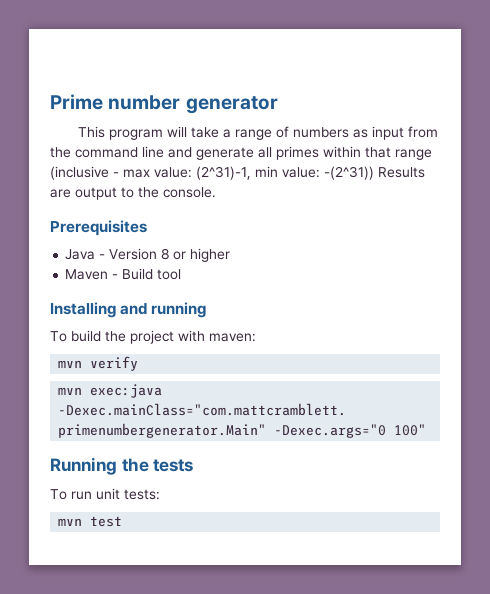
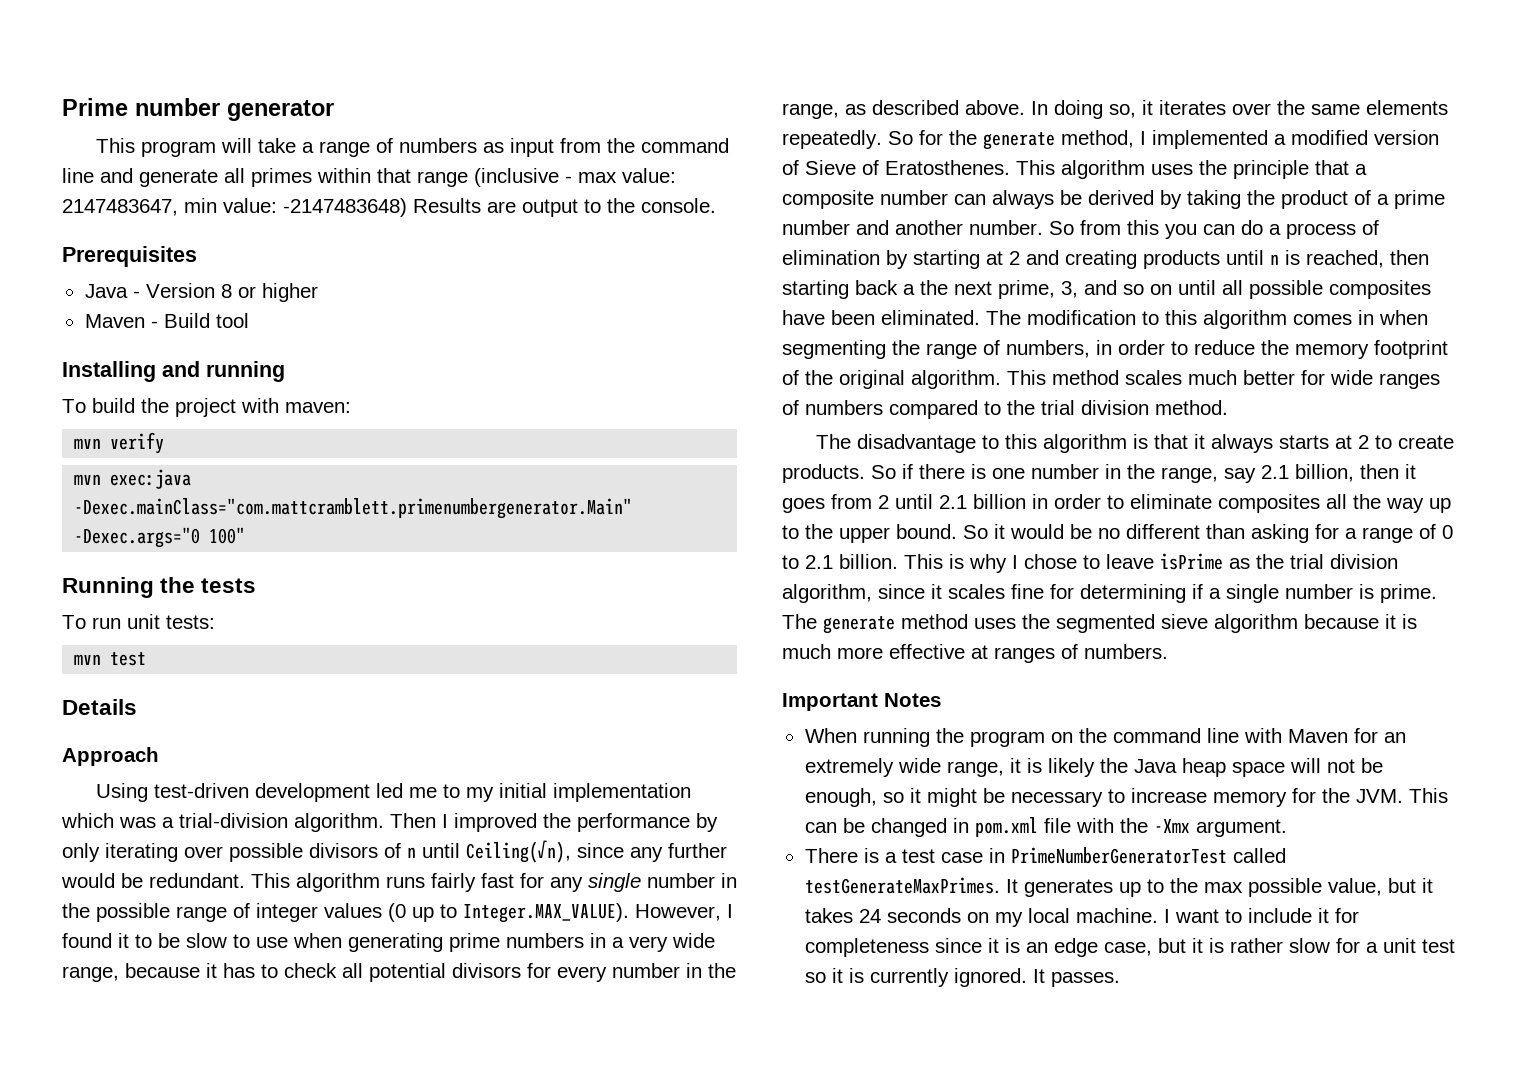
[196,166,251,180] (2^31)-1, -> [62,199,178,216] 2147483647,
[324,166,374,180] -(2^31)) -> [283,198,407,217] -2147483648)
(123, 521) none -> [62,699,137,715] [62,747,159,766] [95,783,691,802] [61,813,718,832] [62,840,727,863] [61,873,737,892] [62,903,733,923] [62,933,715,952] [62,963,736,982] [782,100,1448,119] [782,130,1439,150] [782,160,1367,179] [782,190,1445,209] [782,220,1379,239] [782,250,1429,269] [782,280,1431,299] [782,310,1428,329] [782,340,1448,359] [782,370,1440,389] [782,400,1228,419] [815,434,1454,453] [782,464,1416,483] [782,494,1451,513] [782,524,1453,543] [782,553,1398,573] [782,584,1437,603] [782,614,1417,634] [782,644,1168,663] [782,693,941,711] [804,728,1406,747] [804,758,1383,777] [804,788,1448,807] [804,817,1287,837] [804,847,1286,864] [804,877,1433,897] [804,908,1359,927] [804,938,1455,957] [804,968,1120,987] // Details // Approach // Using test-driven development led me to my initial implementation which was a trial-division algorithm. Then I improved the performance by only iterating over possible divisors of n until Ceiling(√n), since any further would be redundant. This algorithm runs fairly fast for any single number in the possible range of integer values (0 up to Integer.MAX_VALUE). However, I found it to be slow to use when generating prime numbers in a very wide range, because it has to check all potential divisors for every number in the range, as described above. In doing so, it iterates over the same elements repeatedly. So for the generate method, I implemented a modified version of Sieve of Eratosthenes. This algorithm uses the principle that a composite number can always be derived by taking the product of a prime number and another number. So from this you can do a process of elimination by starting at 2 and creating products until n is reached, then starting back a the next prime, 3, and so on until all possible composites have been eliminated. The modification to this algorithm comes in when segmenting the range of numbers, in order to reduce the memory footprint of the original algorithm. This method scales much better for wide ranges of numbers compared to the trial division method. // The disadvantage to this algorithm is that it always starts at 2 to create products. So if there is one number in the range, say 2.1 billion, then it goes from 2 until 2.1 billion in order to eliminate composites all the way up to the upper bound. So it would be no different than asking for a range of 0 to 2.1 billion. This is why I chose to leave isPrime as the trial division algorithm, since it scales fine for determining if a single number is prime. The generate method uses the segmented sieve algorithm because it is much more effective at ranges of numbers. // Important Notes // When running the program on the command line with Maven for an extremely wide range, it is likely the Java heap space will not be enough, so it might be necessary to increase memory for the JVM. This can be changed in pom.xml file with the -Xmx argument. // There is a test case in PrimeNumberGeneratorTest called testGenerateMaxPrimes. It generates up to the max possible value, but it takes 24 seconds on my local machine. I want to include it for completeness since it is an edge case, but it is rather slow for a unit test so it is currently ignored. It passes.

